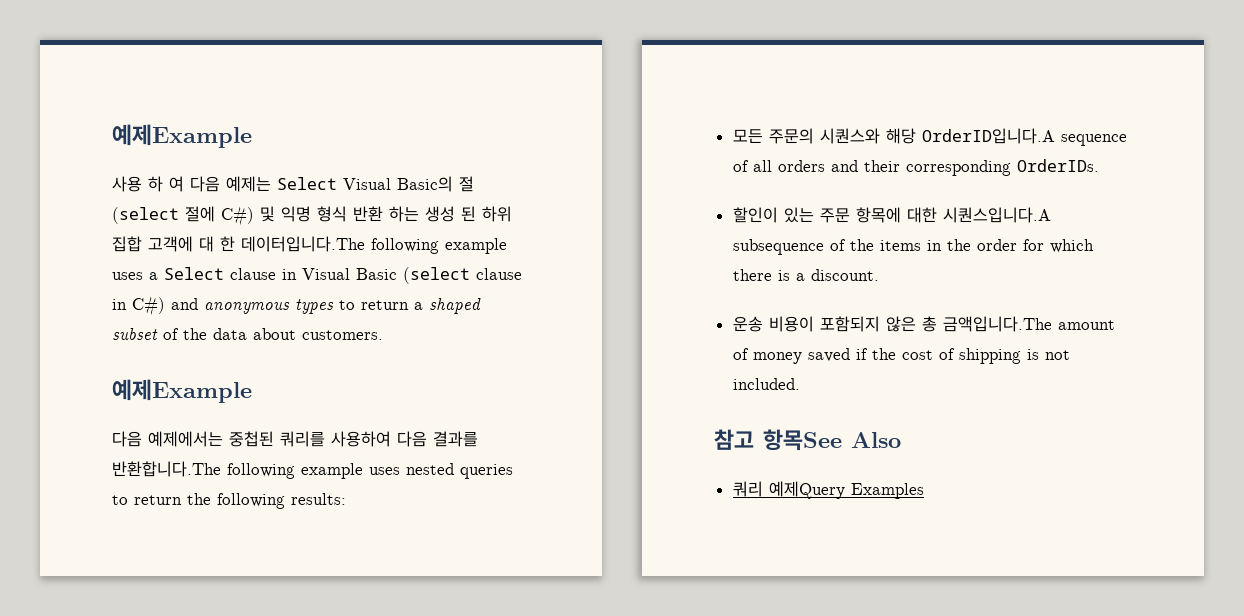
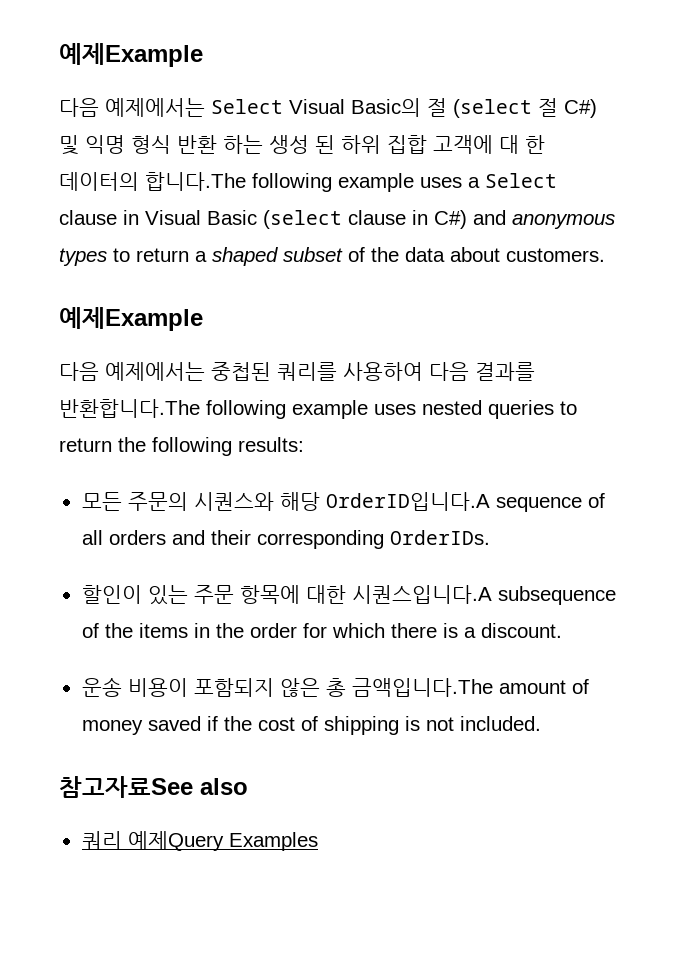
[112,124,252,148] [112,176,271,192] 예제Example // 사용 하 여 다음 예제는 -> [59,43,203,67] [59,98,205,117] 예제Example // 다음 예제에서는
[185,206,215,222] 절에 -> [538,98,558,117] 절
[241,236,365,252] 데이터입니다.The -> [59,172,246,191] 데이터의 합니다.The
[714,429,901,451] 참고 항목See Also -> [59,776,248,798] 참고자료See also

